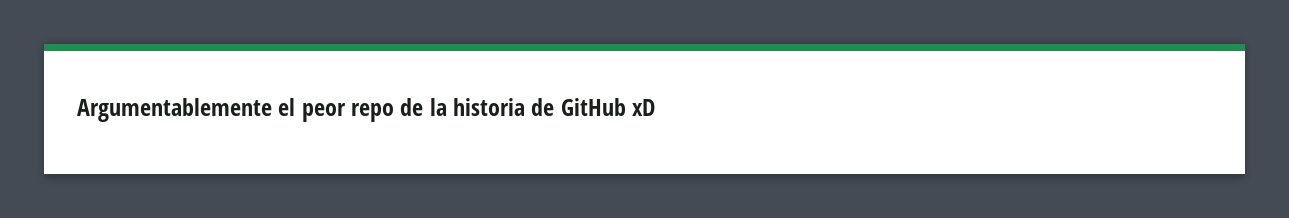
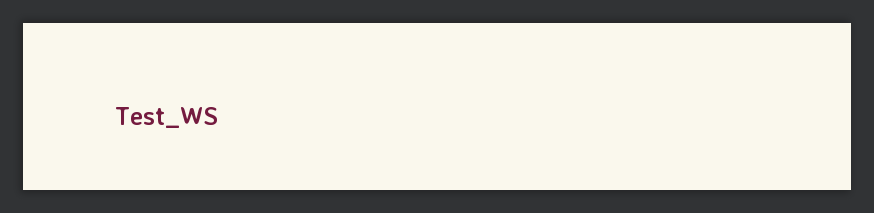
[77,98,656,122] Argumentablemente el peor repo de la historia de GitHub xD -> [115,107,218,128] Test_WS

